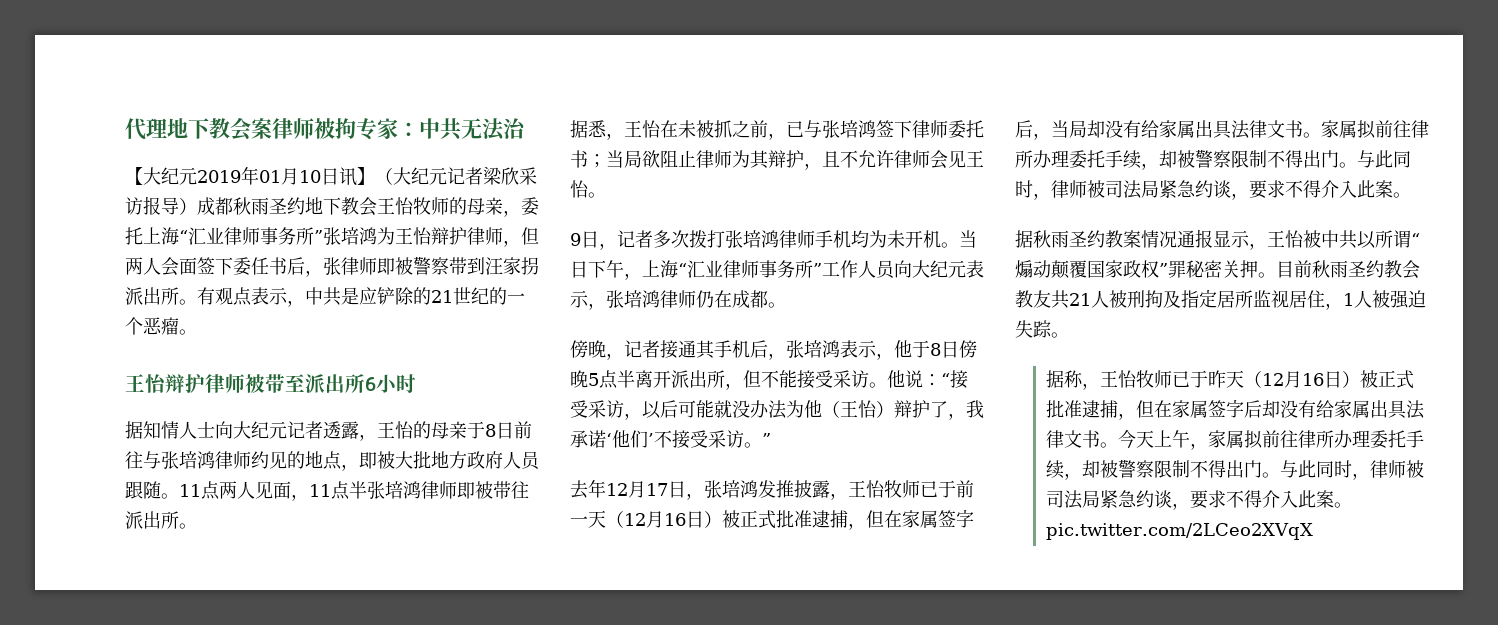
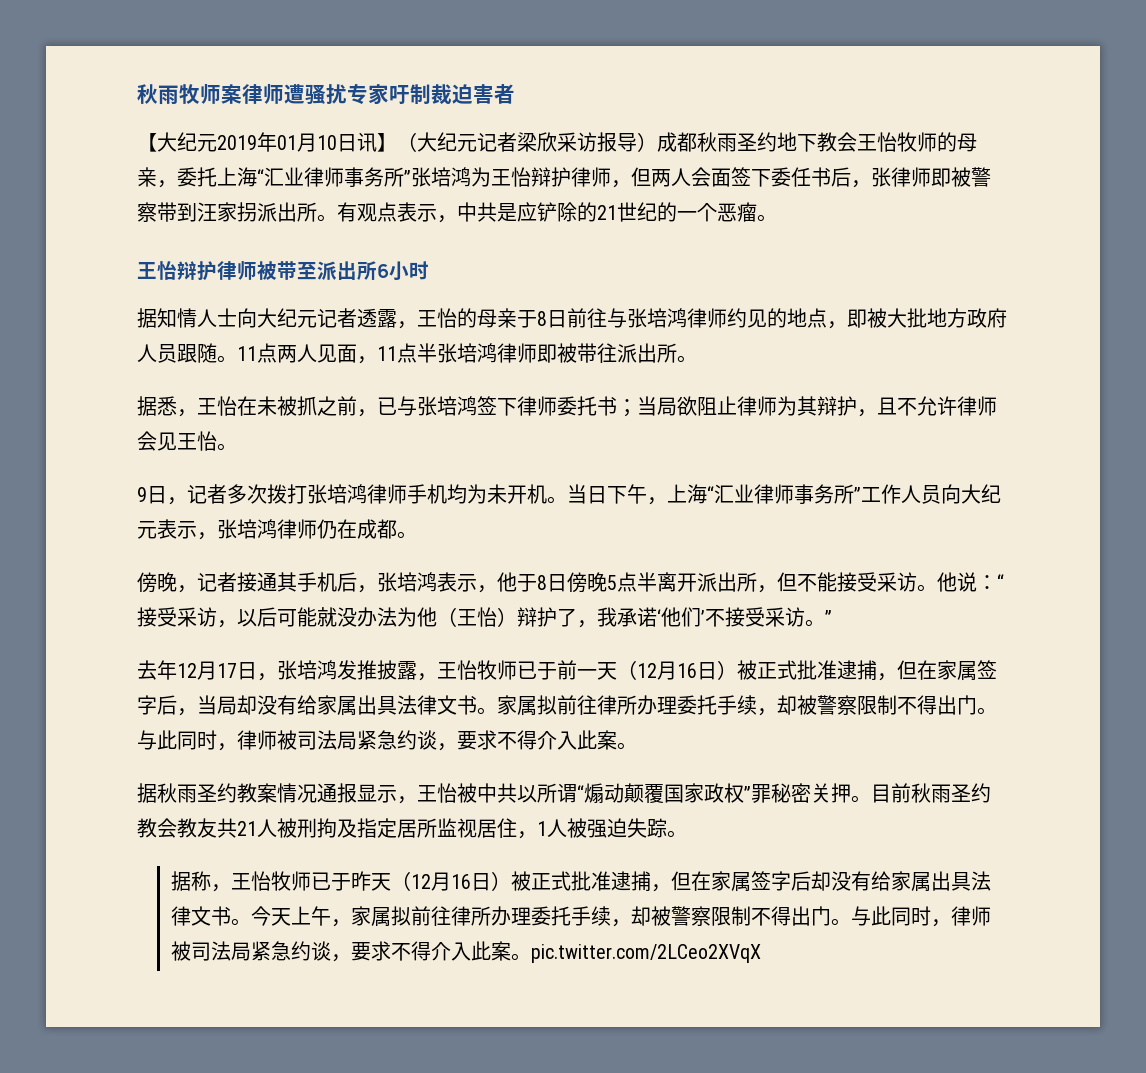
[125,117,526,141] 代理地下教会案律师被拘专家：中共无法治 -> [137,84,515,105] 秋雨牧师案律师遭骚扰专家吁制裁迫害者

